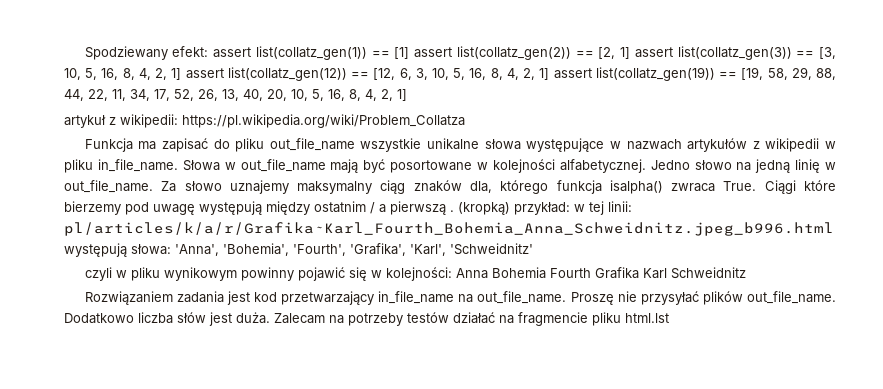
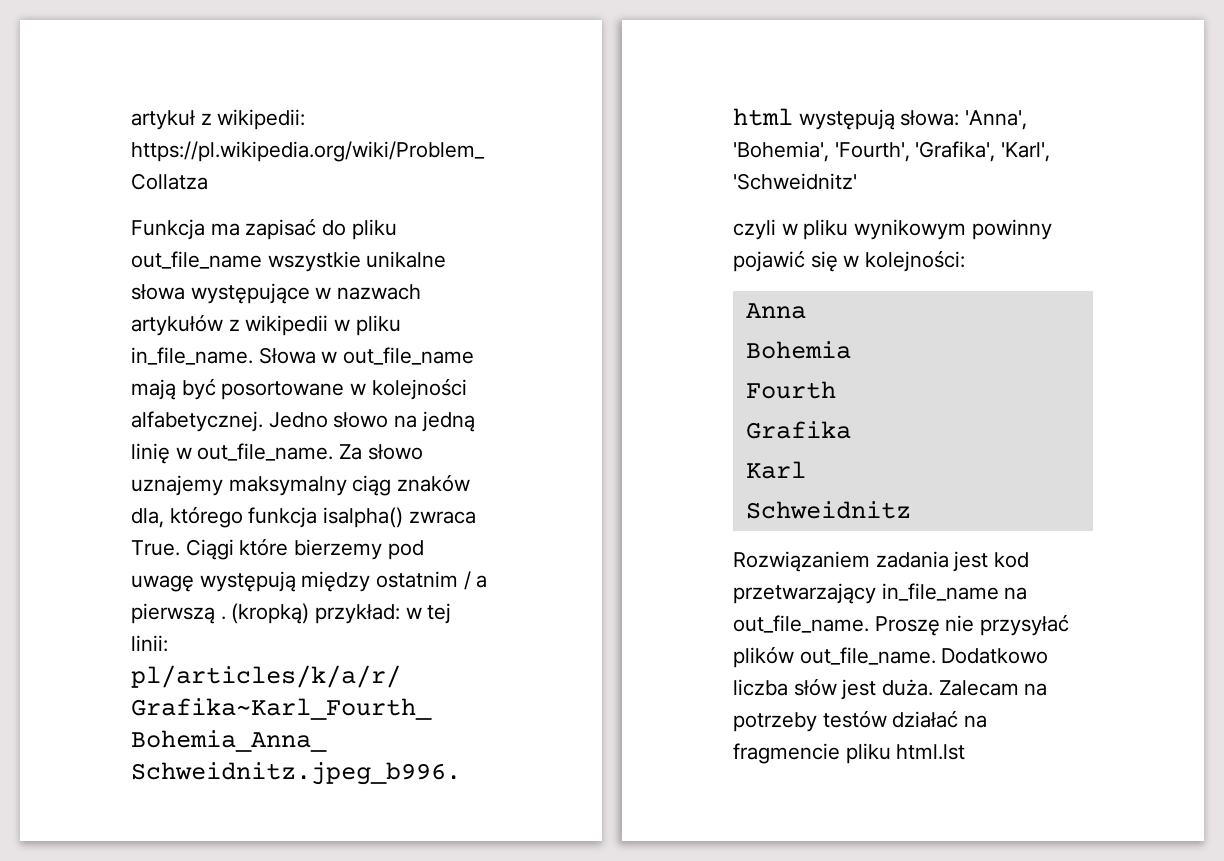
[84,46,837,60] [64,67,837,81] [64,89,407,101] Spodziewany efekt: assert list(collatz_gen(1)) == [1] assert list(collatz_gen(2)) == [2, 1] assert list(collatz_gen(3)) == [3, 10, 5, 16, 8, 4, 2, 1] assert list(collatz_gen(12)) == [12, 6, 3, 10, 5, 16, 8, 4, 2, 1] assert list(collatz_gen(19)) == [19, 58, 29, 88, 44, 22, 11, 34, 17, 52, 26, 13, 40, 20, 10, 5, 16, 8, 4, 2, 1] // -> (131, 120) none
(452, 274) none -> (966, 261) //
(488, 273) none -> (806, 311) //
(546, 273) none -> (851, 350) //
(591, 273) none -> (836, 390) //
(639, 273) none -> (851, 430) //
(667, 273) none -> (806, 470) //

